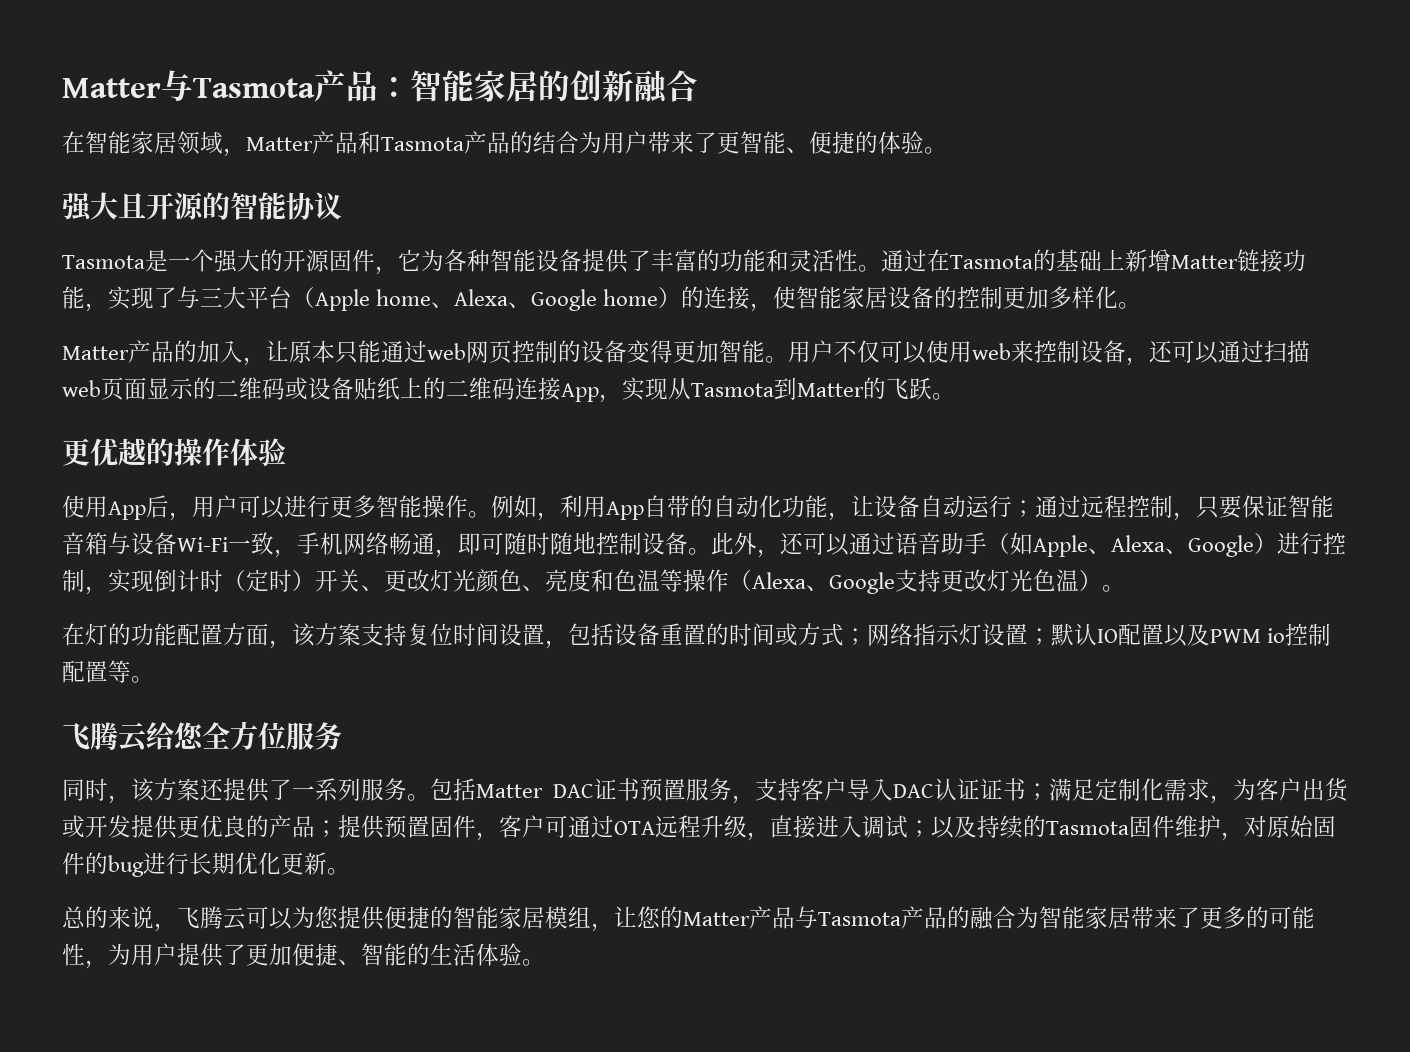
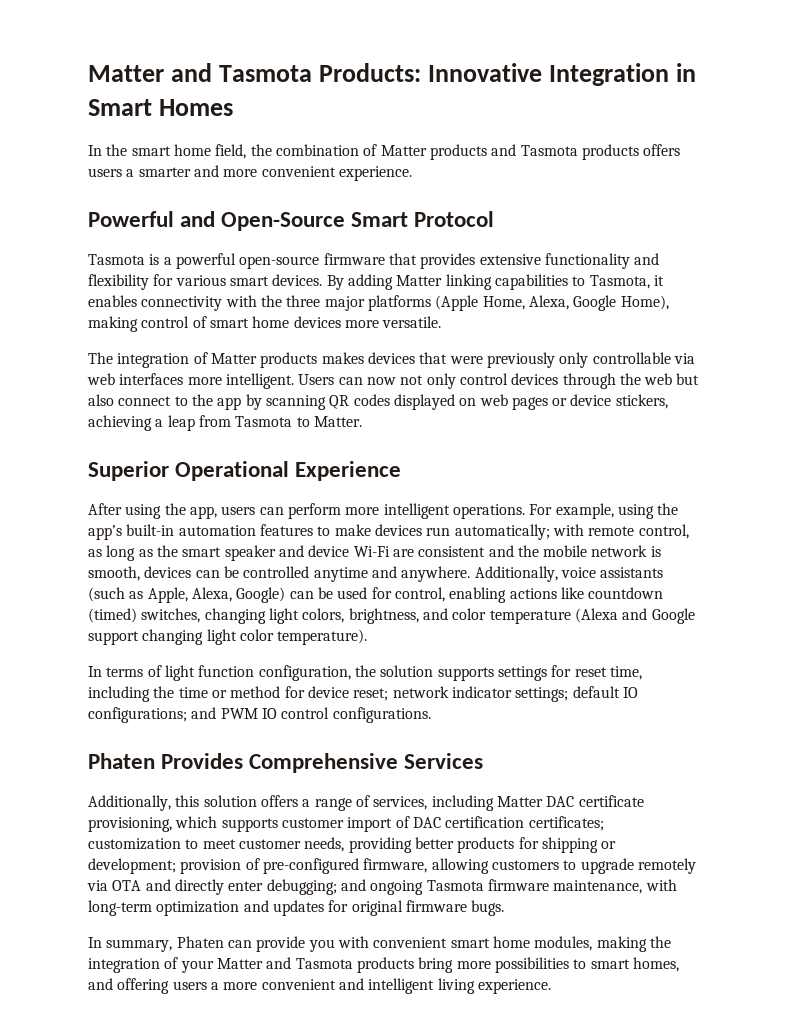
[62,70,698,104] [62,131,947,157] [62,192,342,222] [62,249,1306,275] [62,286,1142,312] [62,340,1310,366] [62,377,955,403] [62,438,286,466] [62,495,1334,521] [62,532,1346,558] [62,569,1125,595] [62,623,1332,649] [62,660,154,683] [62,721,342,753] [62,778,1349,804] [62,815,1336,841] [62,852,350,877] [62,906,1315,932] [62,943,545,969] Matter与Tasmota产品：智能家居的创新融合 // 在智能家居领域，Matter产品和Tasmota产品的结合为用户带来了更智能、便捷的体验。 // 强大且开源的智能协议 // Tasmota是一个强大的开源固件，它为各种智能设备提供了丰富的功能和灵活性。通过在Tasmota的基础上新增Matter链接功能，实现了与三大平台（Apple home、Alexa、Google home）的连接，使智能家居设备的控制更加多样化。 // Matter产品的加入，让原本只能通过web网页控制的设备变得更加智能。用户不仅可以使用web来控制设备，还可以通过扫描web页面显示的二维码或设备贴纸上的二维码连接App，实现从Tasmota到Matter的飞跃。 // 更优越的操作体验 // 使用App后，用户可以进行更多智能操作。例如，利用App自带的自动化功能，让设备自动运行；通过远程控制，只要保证智能音箱与设备Wi-Fi一致，手机网络畅通，即可随时随地控制设备。此外，还可以通过语音助手（如Apple、Alexa、Google）进行控制，实现倒计时（定时）开关、更改灯光颜色、亮度和色温等操作（Alexa、Google支持更改灯光色温）。 // 在灯的功能配置方面，该方案支持复位时间设置，包括设备重置的时间或方式；网络指示灯设置；默认IO配置以及PWM io控制配置等。 // 飞腾云给您全方位服务 // 同时，该方案还提供了一系列服务。包括Matter DAC证书预置服务，支持客户导入DAC认证证书；满足定制化需求，为客户出货或开发提供更优良的产品；提供预置固件，客户可通过OTA远程升级，直接进入调试；以及持续的Tasmota固件维护，对原始固件的bug进行长期优化更新。 // 总的来说，飞腾云可以为您提供便捷的智能家居模组，让您的Matter产品与Tasmota产品的融合为智能家居带来了更多的可能性，为用户提供了更加便捷、智能的生活体验。 -> [88,63,697,86] [88,99,234,116] [88,144,681,160] [88,165,412,181] [88,211,495,231] [88,253,660,269] [88,274,664,290] [88,295,669,311] [88,316,442,332] [88,352,695,368] [87,373,700,389] [88,394,668,410] [88,415,362,431] [88,461,402,481] [88,503,679,519] [88,524,689,540] [88,545,661,561] [88,566,664,582] [88,587,664,603] [88,608,695,624] [88,629,368,645] [88,665,642,681] [88,686,638,702] [88,707,431,723] [88,753,484,773] [88,795,644,811] [88,816,604,832] [88,837,617,853] [88,858,696,874] [87,879,677,895] [88,900,505,916] [88,936,671,952] [88,957,679,973] [88,978,551,994] Matter and Tasmota Products: Innovative Integration in Smart Homes // In the smart home field, the combination of Matter products and Tasmota products offers users a smarter and more convenient experience. // Powerful and Open-Source Smart Protocol // Tasmota is a powerful open-source firmware that provides extensive functionality and flexibility for various smart devices. By adding Matter linking capabilities to Tasmota, it enables connectivity with the three major platforms (Apple Home, Alexa, Google Home), making control of smart home devices more versatile. // The integration of Matter products makes devices that were previously only controllable via web interfaces more intelligent. Users can now not only control devices through the web but also connect to the app by scanning QR codes displayed on web pages or device stickers, achieving a leap from Tasmota to Matter. // Superior Operational Experience // After using the app, users can perform more intelligent operations. For example, using the app’s built-in automation features to make devices run automatically; with remote control, as long as the smart speaker and device Wi-Fi are consistent and the mobile network is smooth, devices can be controlled anytime and anywhere. Additionally, voice assistants (such as Apple, Alexa, Google) can be used for control, enabling actions like countdown (timed) switches, changing light colors, brightness, and color temperature (Alexa and Google support changing light color temperature). // In terms of light function configuration, the solution supports settings for reset time, including the time or method for device reset; network indicator settings; default IO configurations; and PWM IO control configurations. // Phaten Provides Comprehensive Services // Additionally, this solution offers a range of services, including Matter DAC certificate provisioning, which supports customer import of DAC certification certificates; customization to meet customer needs, providing better products for shipping or development; provision of pre-configured firmware, allowing customers to upgrade remotely via OTA and directly enter debugging; and ongoing Tasmota firmware maintenance, with long-term optimization and updates for original firmware bugs. // In summary, Phaten can provide you with convenient smart home modules, making the integration of your Matter and Tasmota products bring more possibilities to smart homes, and offering users a more convenient and intelligent living experience.

